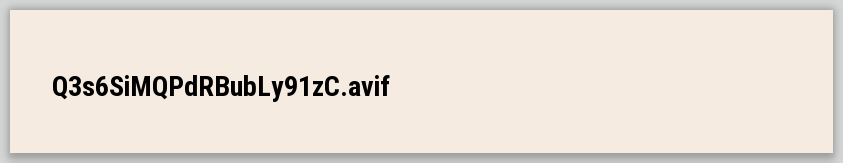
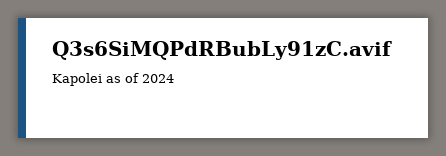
(390, 88) none -> [52,73,174,86] // Kapolei as of 2024

